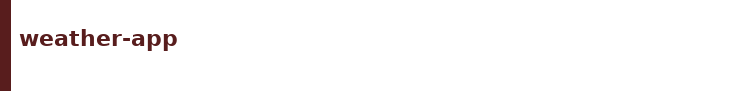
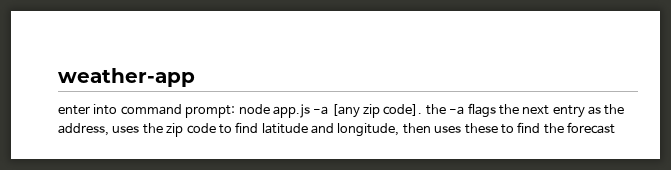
(178, 40) none -> [58,103,625,118] [58,122,615,137] // enter into command prompt: node app.js -a [any zip code]. the -a flags the next entry as the address, uses the zip code to find latitude and longitude, then uses these to find the forecast

